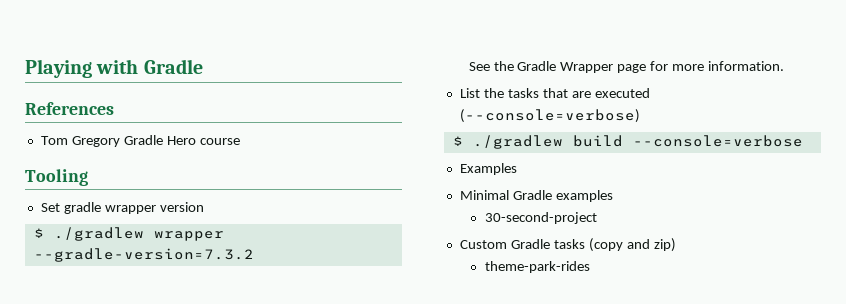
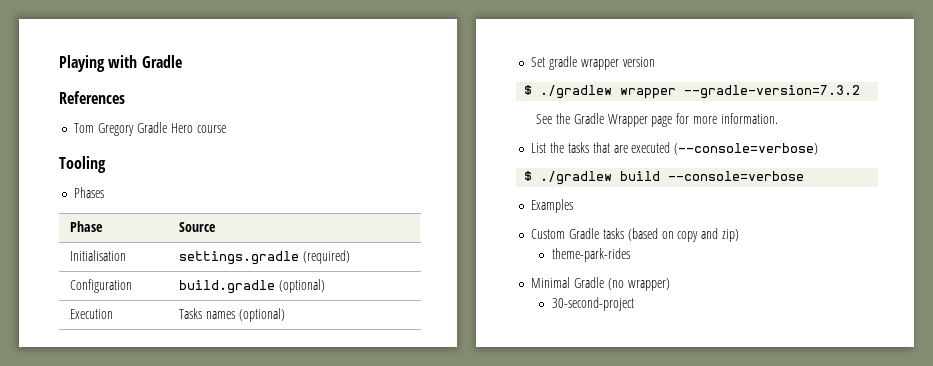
(88, 177) none -> [74,187,105,198] [70,221,104,232] [179,222,217,232] [70,250,127,261] [179,250,350,265] [70,279,133,293] [179,279,325,294] [70,309,114,319] [179,308,285,322] // Phases // Phase | Source // Initialisation | settings.gradle (required) // Configuration | build.gradle (optional) // Execution | Tasks names (optional)
[459,190,613,202] [484,212,597,224] // Minimal Gradle examples // 30-second-project -> (574, 206) none
[588,238,623,252] (copy -> [627,228,699,242] (based on copy
(590, 267) none -> [531,277,670,291] [551,297,634,311] // Minimal Gradle (no wrapper) // 30-second-project

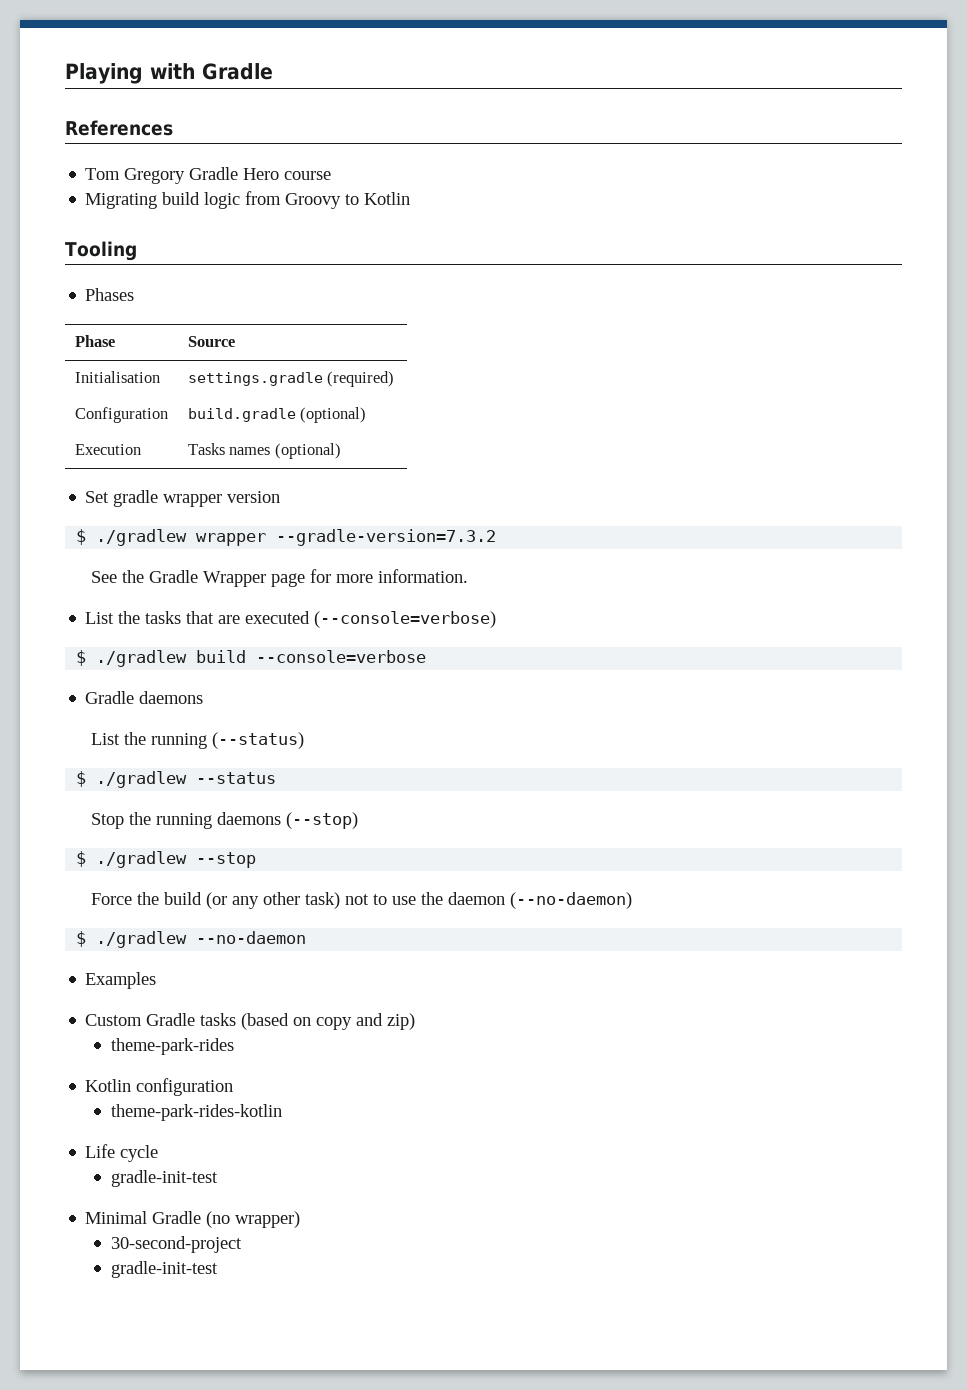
(226, 129) none -> [85,191,411,209] // Migrating build logic from Groovy to Kotlin
(805, 176) none -> [85,691,204,704] [90,732,304,749] [76,771,277,788] [90,812,358,829] [76,851,257,868] [90,892,632,909] [76,931,307,948] // Gradle daemons // List the running (--status) // $ ./gradlew --status // Stop the running daemons (--stop) // $ ./gradlew --stop // Force the build (or any other task) not to use the daemon (--no-daemon) // $ ./gradlew --no-daemon
(630, 255) none -> [85,1078,234,1096] [111,1104,283,1121] [85,1144,159,1162] [111,1170,219,1187] // Kotlin configuration // theme-park-rides-kotlin // Life cycle // gradle-init-test
(634, 304) none -> [111,1261,219,1278] // gradle-init-test

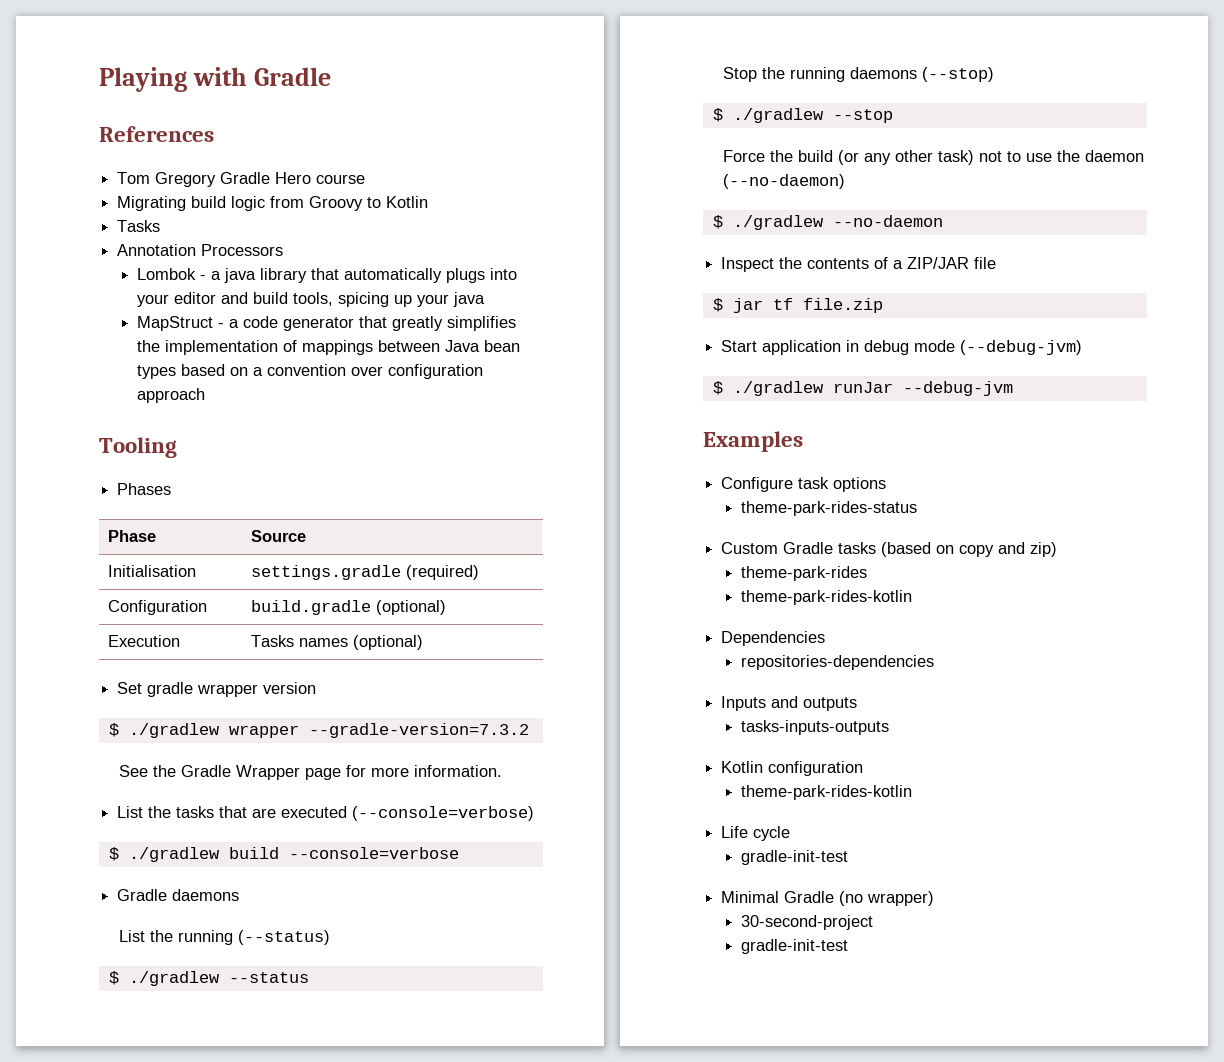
(411, 198) none -> [117,220,161,232] [117,244,284,256] [137,268,518,283] [137,292,486,307] [137,316,517,331] [137,340,521,355] [137,364,484,379] [137,388,206,403] // Tasks // Annotation Processors // Lombok - a java library that automatically plugs into your editor and build tools, spicing up your java // MapStruct - a code generator that greatly simplifies the implementation of mappings between Java bean types based on a convention over configuration approach
[85,972,157,989] Examples -> [721,257,997,272] [712,298,883,313] [721,340,1083,355] [712,381,1013,396] [703,431,803,452] [721,477,887,492] [741,501,918,516] Inspect the contents of a ZIP/JAR file // $ jar tf file.zip // Start application in debug mode (--debug-jvm) // $ ./gradlew runJar --debug-jvm // Examples // Configure task options // theme-park-rides-status
(235, 1046) none -> [741,590,913,605] [721,631,826,646] [741,655,935,670] [721,696,858,711] [741,720,890,735] // theme-park-rides-kotlin // Dependencies // repositories-dependencies // Inputs and outputs // tasks-inputs-outputs

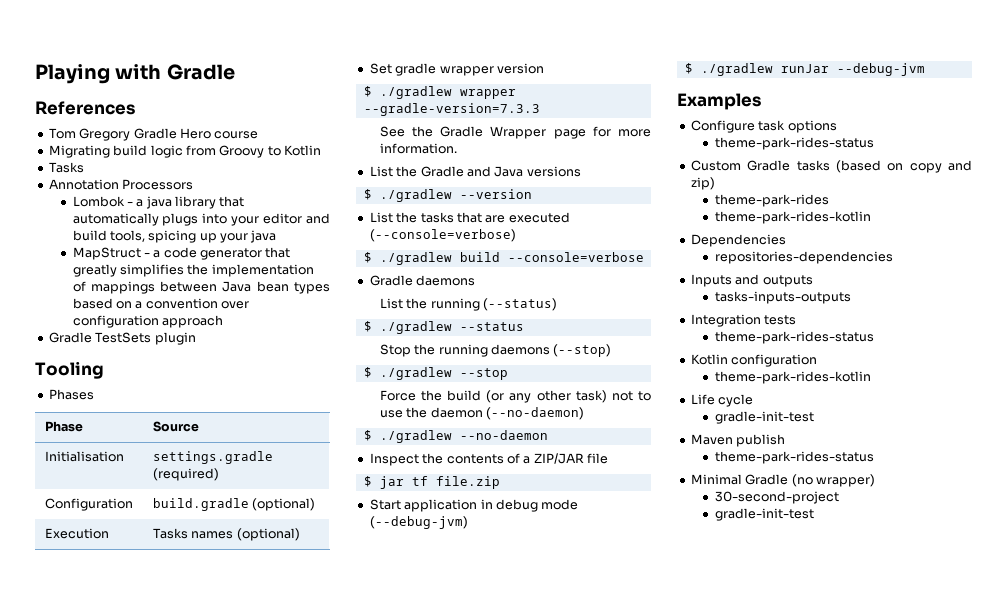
(206, 395) none -> [48,332,196,345] // Gradle TestSets plugin
[308,723,529,738] --gradle-version=7.3.2 -> [363,103,540,116] --gradle-version=7.3.3
(503, 771) none -> [369,166,581,177] [363,189,532,202] // List the Gradle and Java versions // $ ./gradlew --version
(890, 727) none -> [690,314,797,327] [714,331,874,344] // Integration tests // theme-park-rides-status
(849, 857) none -> [690,434,786,447] [714,451,874,464] // Maven publish // theme-park-rides-status

